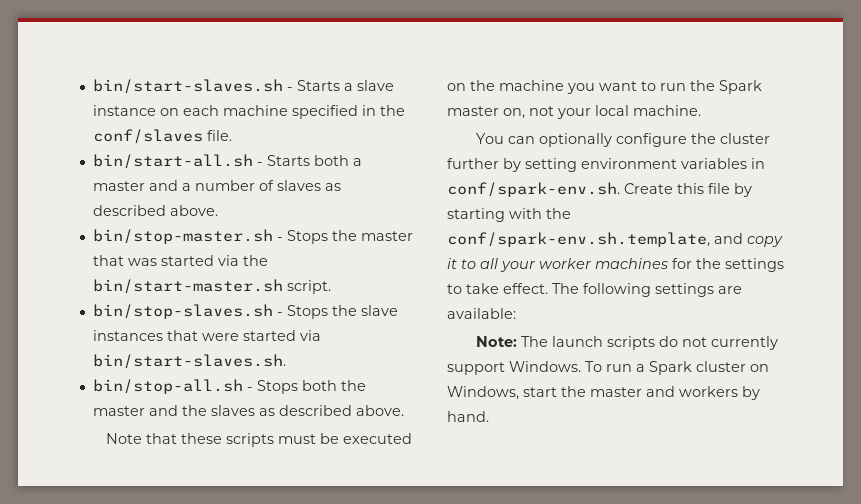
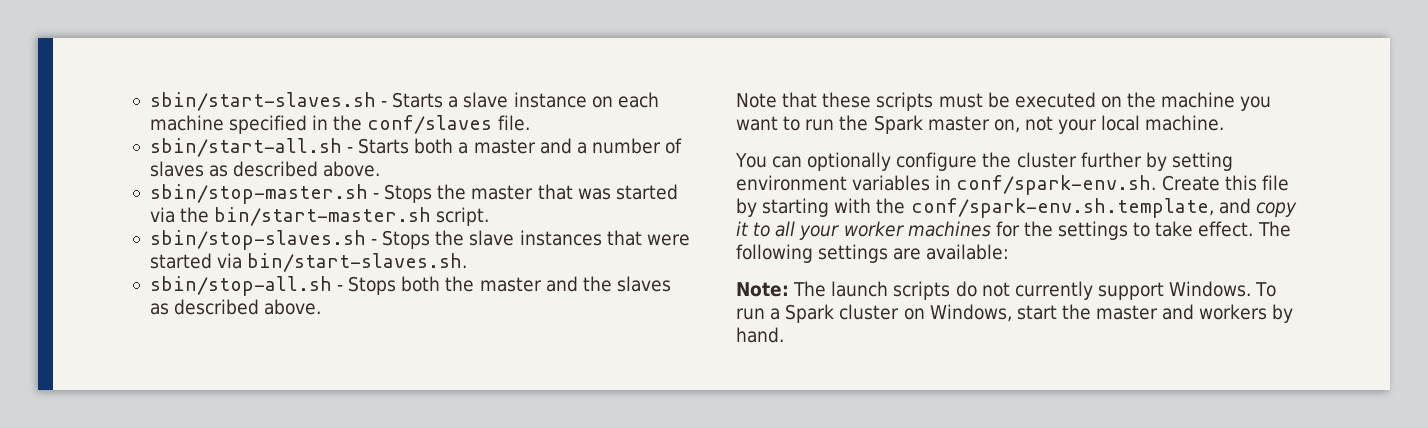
[92,79,283,94] bin/start-slaves.sh -> [149,92,376,111] sbin/start-slaves.sh
[92,154,253,169] bin/start-all.sh -> [149,138,342,157] sbin/start-all.sh
[92,229,273,244] bin/stop-master.sh -> [149,184,368,204] sbin/stop-master.sh
[92,304,273,319] bin/stop-slaves.sh -> [149,230,366,250] sbin/stop-slaves.sh
[92,379,243,394] bin/stop-all.sh -> [149,276,332,296] sbin/stop-all.sh

